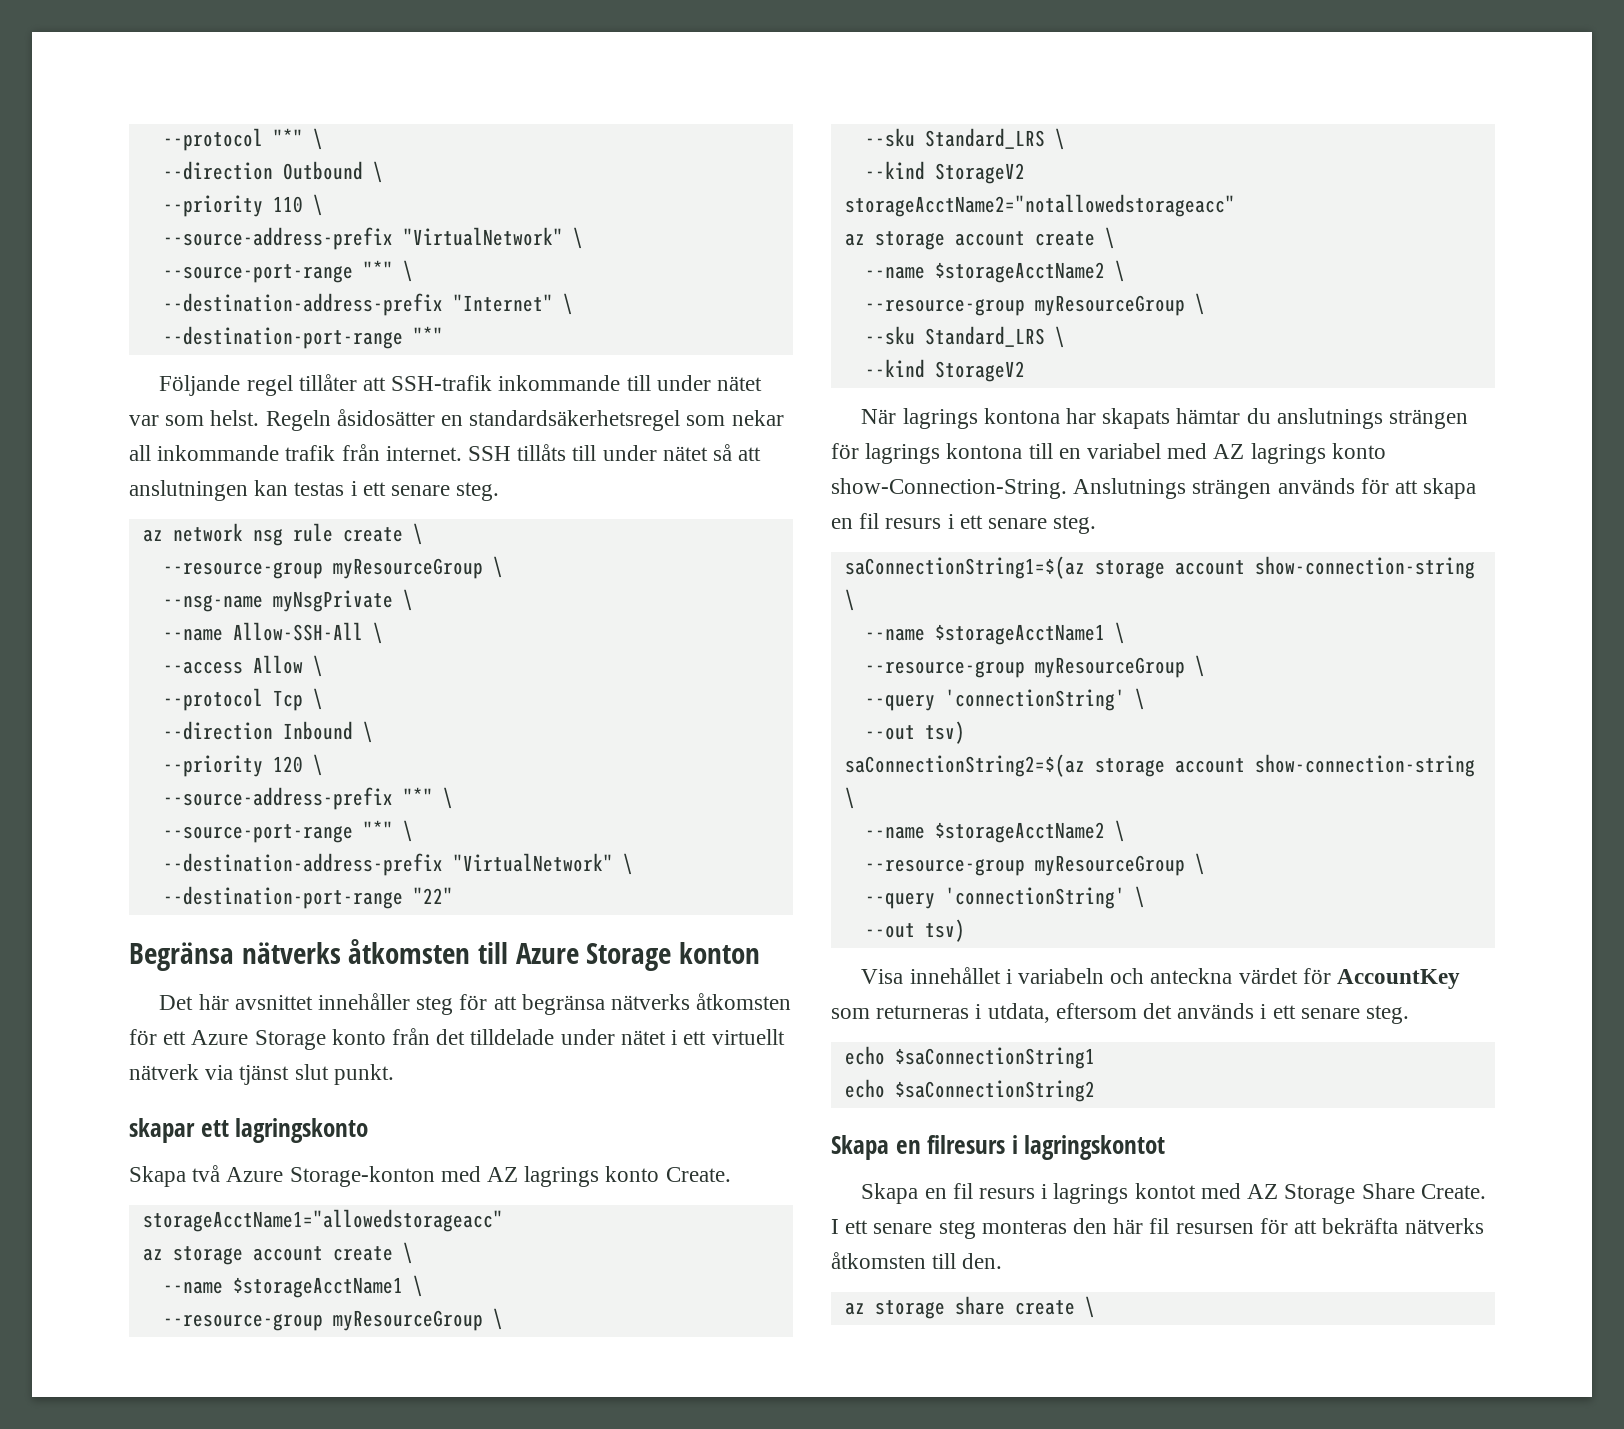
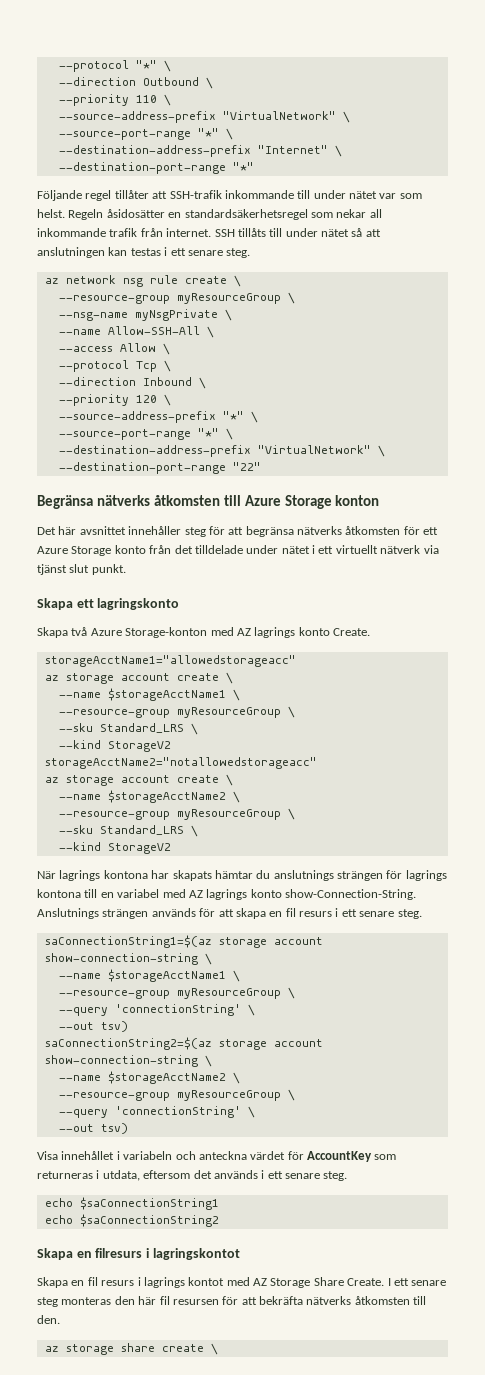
[129,1118,195,1143] skapar -> [37,598,73,610] Skapa

